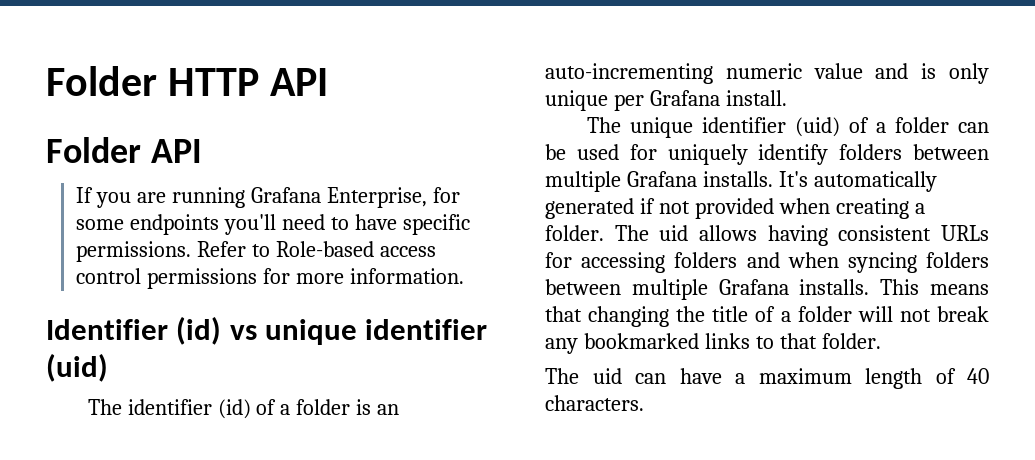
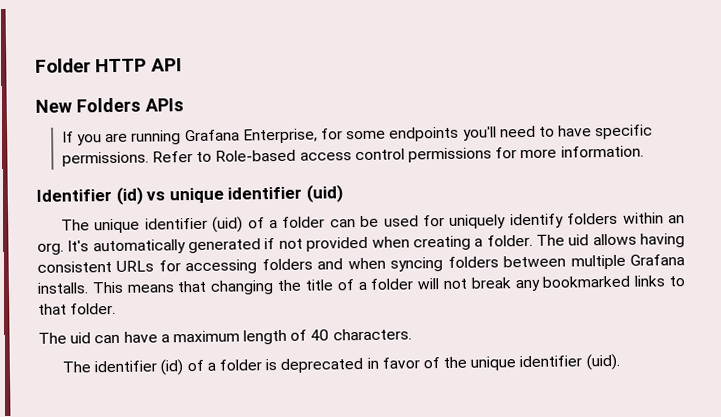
[46,137,202,163] Folder API -> [35,97,184,113] New Folders APIs
[87,399,400,419] [545,63,989,84] [545,90,787,111] // The identifier (id) of a folder is an auto-incrementing numeric value and is only unique per Grafana install. -> (343, 193) none
[913,144,989,160] [545,171,773,192] between multiple Grafana installs. -> [622,212,685,224] [37,242,64,255] within an org.
(644, 403) none -> [62,353,620,376] // The identifier (id) of a folder is deprecated in favor of the unique identifier (uid).

